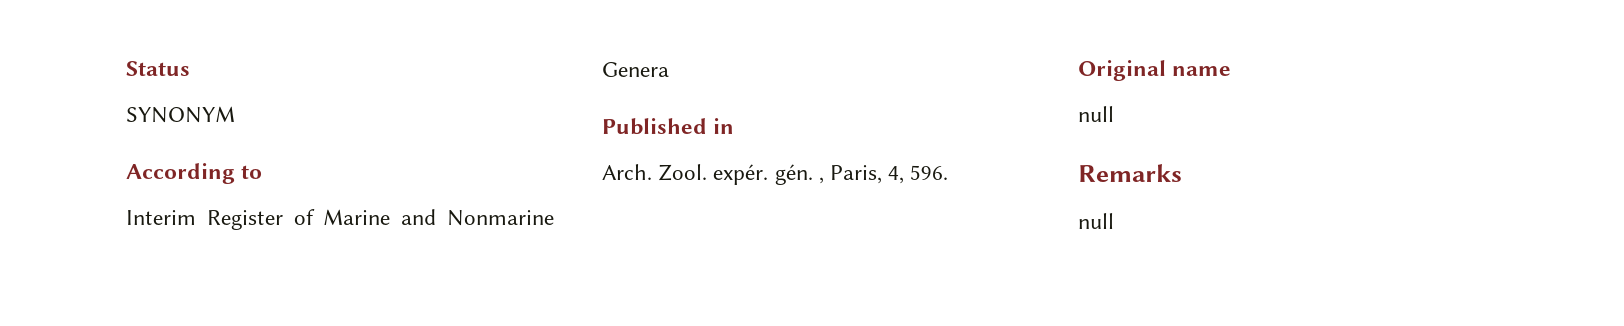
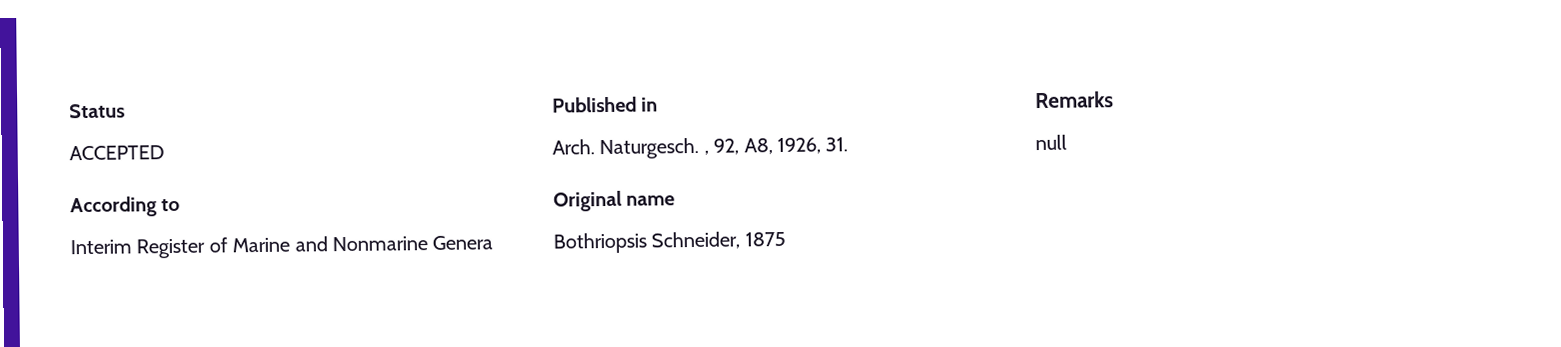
[126,106,235,123] SYNONYM -> [69,145,165,161] ACCEPTED
[658,164,949,185] Zool. expér. gén. , Paris, 4, 596. -> [599,137,849,160] Naturgesch. , 92, A8, 1926, 31.
[1078,106,1114,122] null -> [553,231,786,254] Bothriopsis Schneider, 1875

